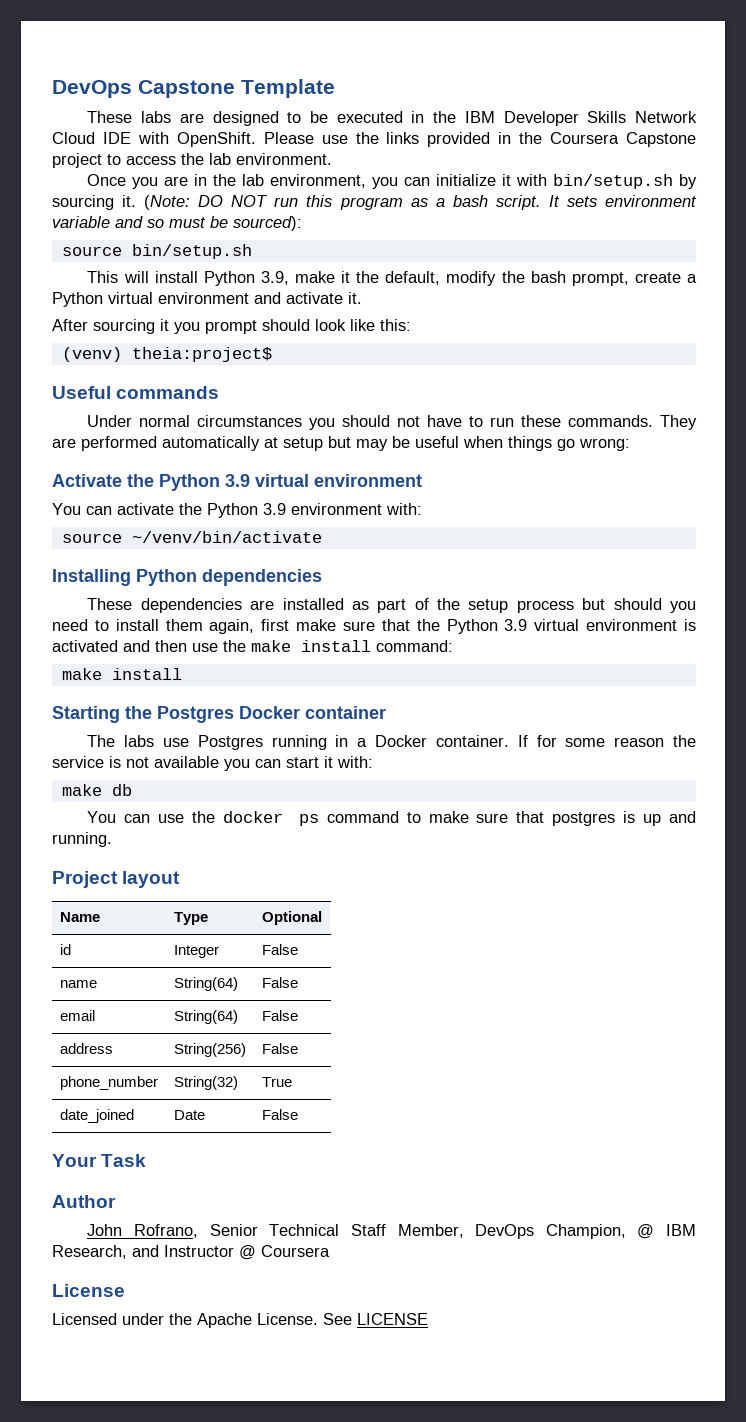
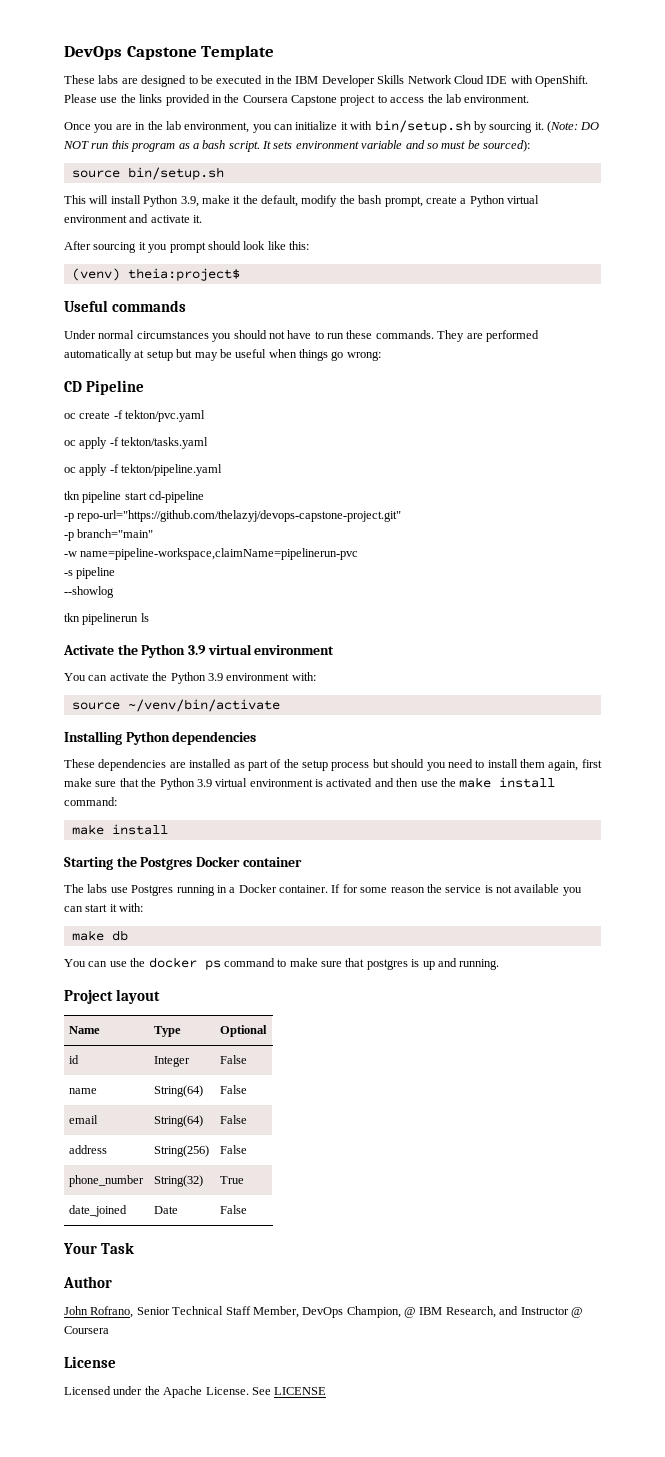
(630, 444) none -> [64,380,145,395] [64,410,206,422] [64,437,209,449] [64,464,223,476] [64,491,205,503] [64,510,402,522] [64,529,154,541] [64,548,359,560] [64,567,116,579] [64,586,114,598] [64,613,149,625] // CD Pipeline // oc create -f tekton/pvc.yaml // oc apply -f tekton/tasks.yaml // oc apply -f tekton/pipeline.yaml // tkn pipeline start cd-pipeline // -p repo-url="https://github.com/thelazyj/devops-capstone-project.git" // -p branch="main" // -w name=pipeline-workspace,claimName=pipelinerun-pvc // -s pipeline // --showlog // tkn pipelinerun ls

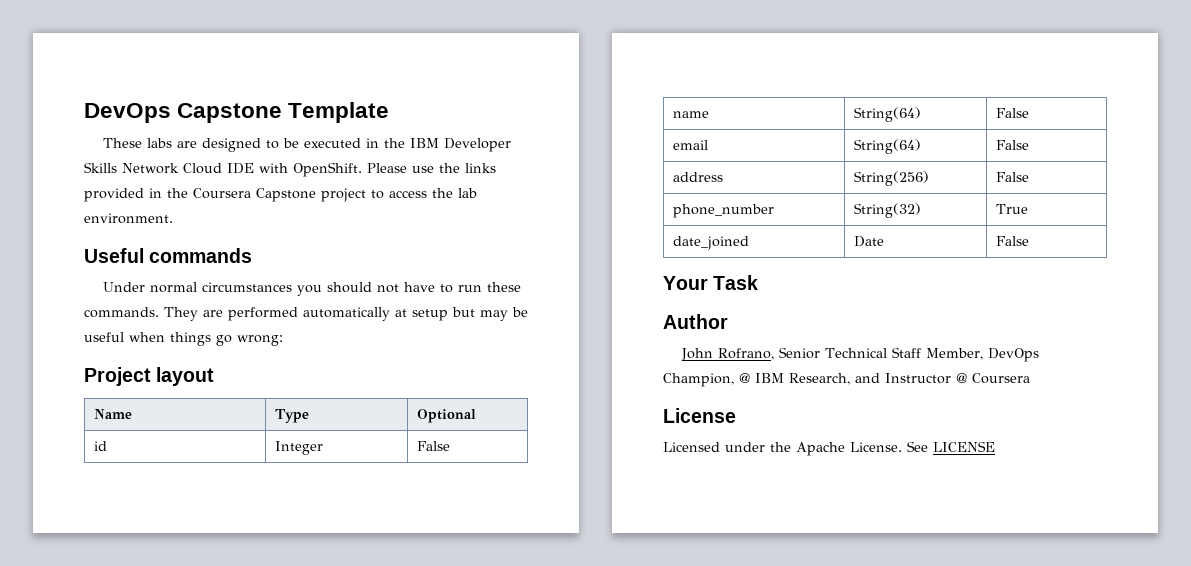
[64,120,600,133] [63,140,530,152] [71,167,224,180] [64,195,539,207] [64,214,203,223] [64,241,309,253] [71,268,240,281] // Once you are in the lab environment, you can initialize it with bin/setup.sh by sourcing it. (Note: DO NOT run this program as a bash script. It sets environment variable and so must be sourced): // source bin/setup.sh // This will install Python 3.9, make it the default, modify the bash prompt, create a Python virtual environment and activate it. // After sourcing it you prompt should look like this: // (venv) theia:project$ -> (173, 218) none
[64,380,145,395] [64,410,206,422] [64,437,209,449] [64,464,223,476] [64,491,205,503] [64,510,402,522] [64,529,154,541] [64,548,359,560] [64,567,116,579] [64,586,114,598] [64,613,149,625] [63,644,335,658] [64,672,316,684] [71,699,280,712] [64,731,257,745] [64,759,602,771] [64,777,556,790] [64,797,117,806] [71,824,168,835] [64,856,302,870] [64,884,582,896] [64,903,144,912] [71,930,128,941] [64,957,500,970] // CD Pipeline // oc create -f tekton/pvc.yaml // oc apply -f tekton/tasks.yaml // oc apply -f tekton/pipeline.yaml // tkn pipeline start cd-pipeline // -p repo-url="https://github.com/thelazyj/devops-capstone-project.git" // -p branch="main" // -w name=pipeline-workspace,claimName=pipelinerun-pvc // -s pipeline // --showlog // tkn pipelinerun ls // Activate the Python 3.9 virtual environment // You can activate the Python 3.9 environment with: // source ~/venv/bin/activate // Installing Python dependencies // These dependencies are installed as part of the setup process but should you need to install them again, first make sure that the Python 3.9 virtual environment is activated and then use the make install command: // make install // Starting the Postgres Docker container // The labs use Postgres running in a Docker container. If for some reason the service is not available you can start it with: // make db // You can use the docker ps command to make sure that postgres is up and running. -> (283, 340) none

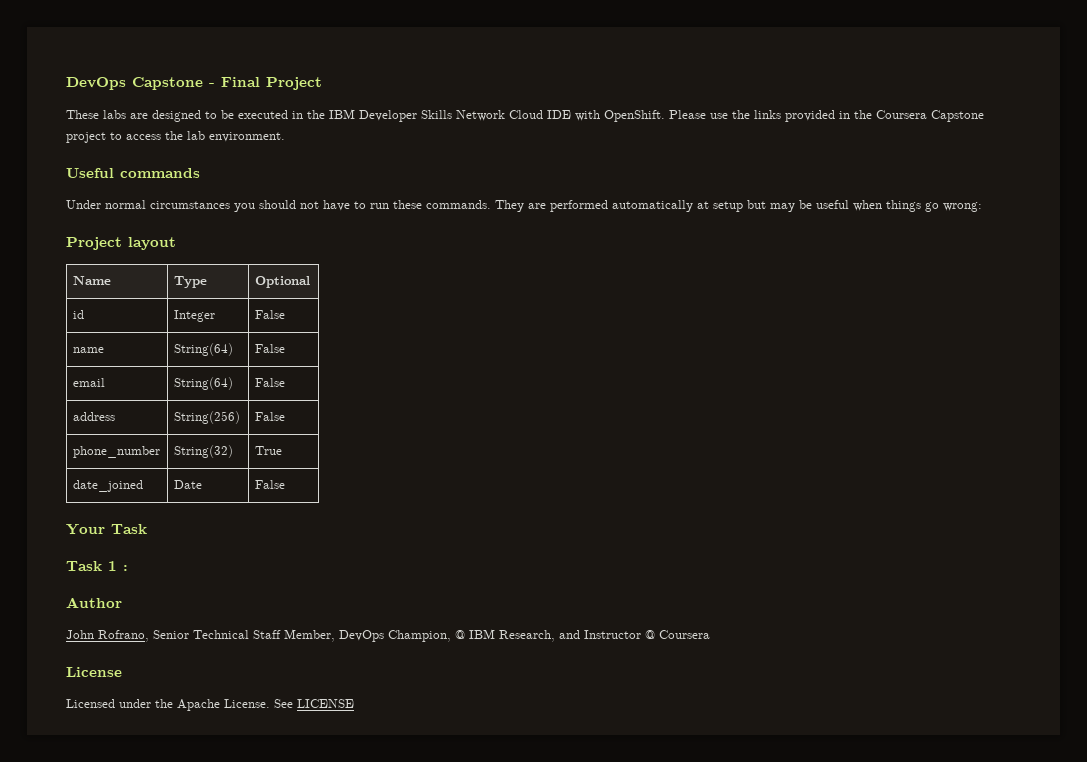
[288,102,390,123] Template -> [209,77,322,90] - Final Project
(759, 282) none -> [66,561,128,571] // Task 1 :

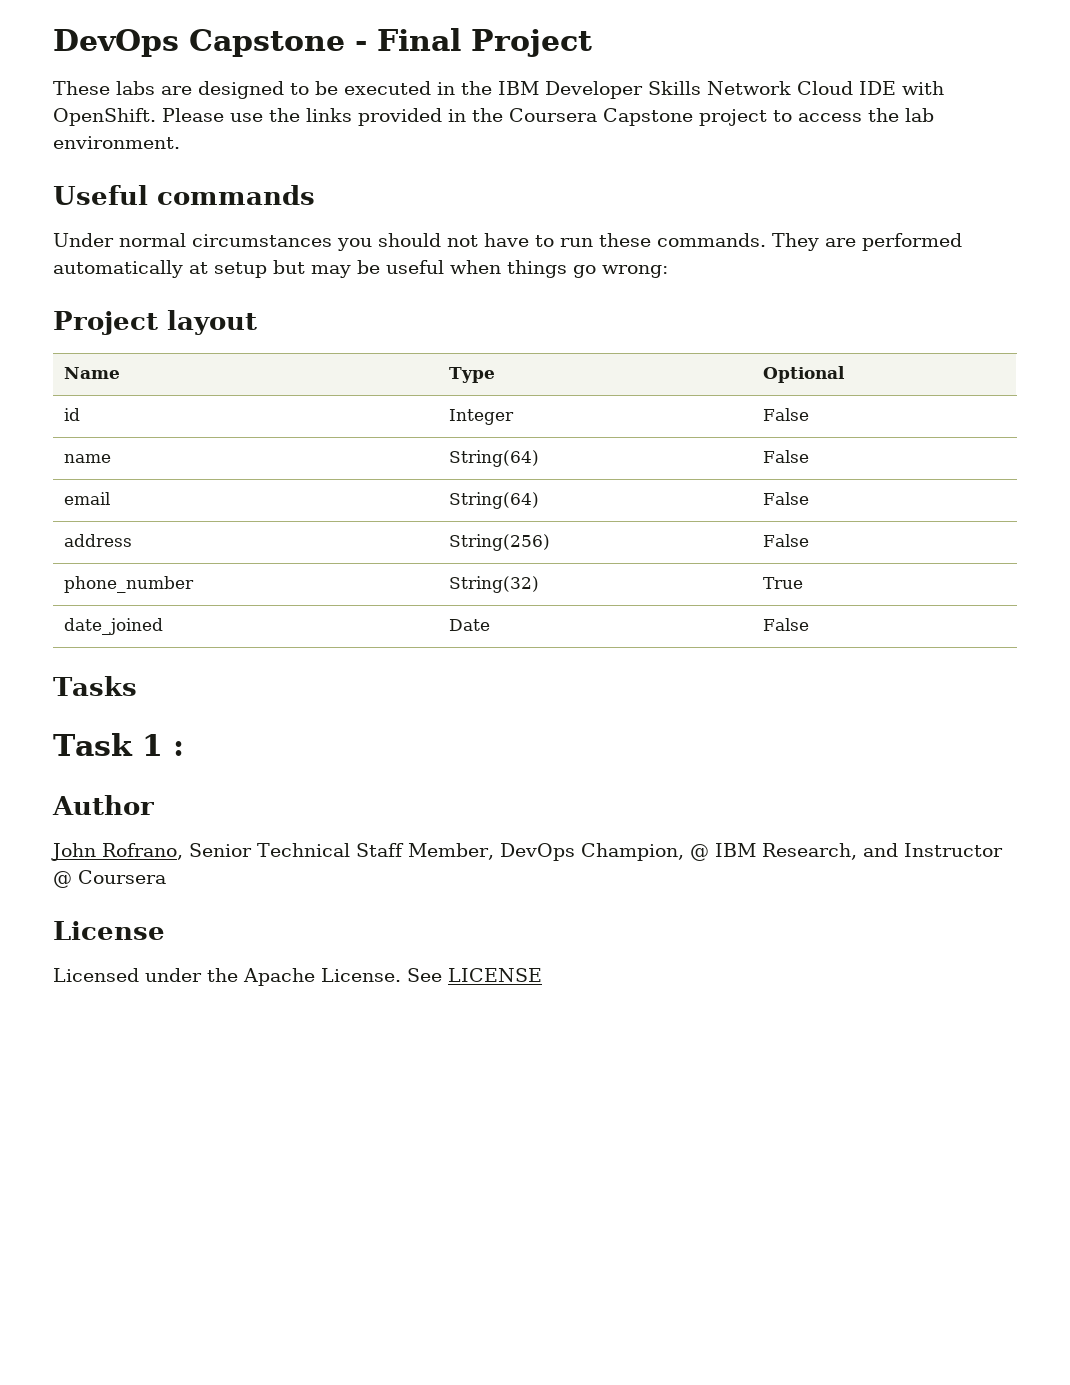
[66,524,147,535] Your Task -> [53,676,137,696] Tasks

